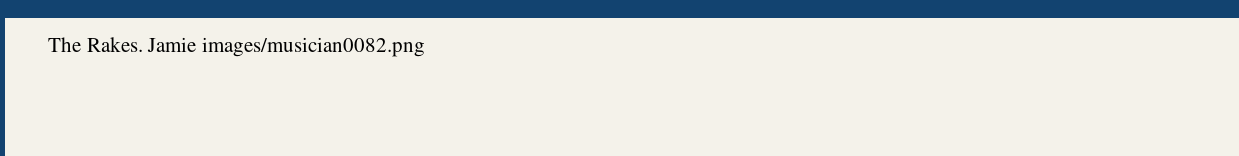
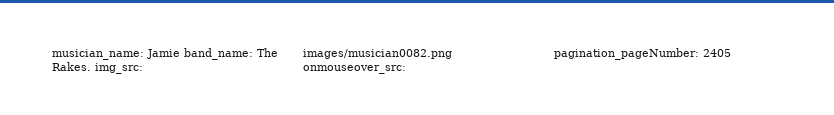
[48,37,426,57] The Rakes. Jamie images/musician0082.png -> [52,48,278,60] [52,62,143,74] [303,49,452,59] [303,65,406,74] [554,48,731,60] musician_name: Jamie band_name: The Rakes. img_src: images/musician0082.png onmouseover_src: pagination_pageNumber: 2405

